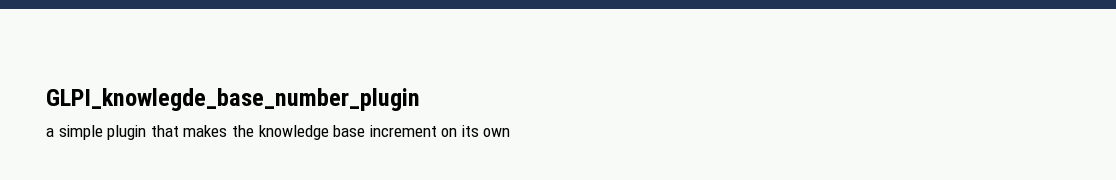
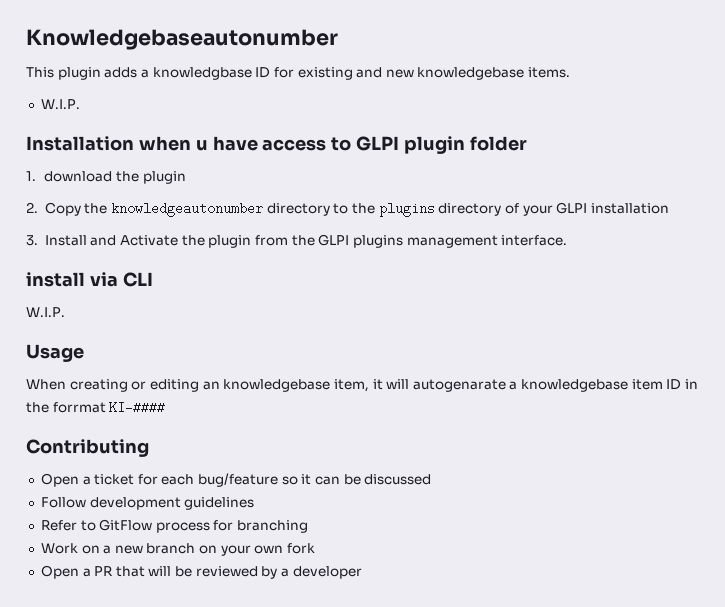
[46,88,420,111] [46,125,511,140] GLPI_knowlegde_base_number_plugin // a simple plugin that makes the knowledge base increment on its own -> [26,29,338,50] [26,67,571,80] [40,99,80,109] [26,136,527,154] [26,171,186,184] [26,202,669,217] [26,234,568,248] [26,272,153,287] [26,307,65,317] [26,344,84,362] [26,379,699,392] [26,401,166,414] [26,439,149,457] [40,473,432,487] [40,497,255,510] [40,519,309,533] [40,543,316,556] [40,565,362,579] Knowledgebaseautonumber // This plugin adds a knowledgbase ID for existing and new knowledgebase items. // W.I.P. // Installation when u have access to GLPI plugin folder // 1. download the plugin // 2. Copy the knowledgeautonumber directory to the plugins directory of your GLPI installation // 3. Install and Activate the plugin from the GLPI plugins management interface. // install via CLI // W.I.P. // Usage // When creating or editing an knowledgebase item, it will autogenarate a knowledgebase item ID in the forrmat KI-#### // Contributing // Open a ticket for each bug/feature so it can be discussed // Follow development guidelines // Refer to GitFlow process for branching // Work on a new branch on your own fork // Open a PR that will be reviewed by a developer

